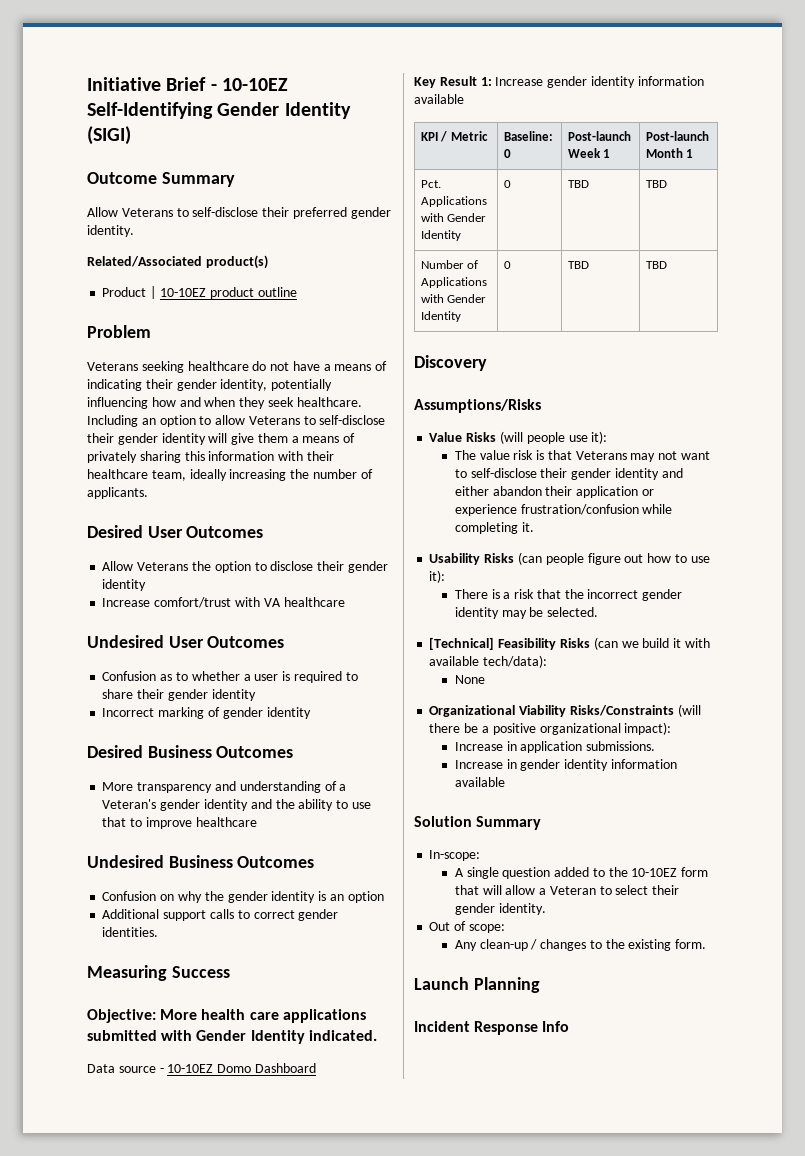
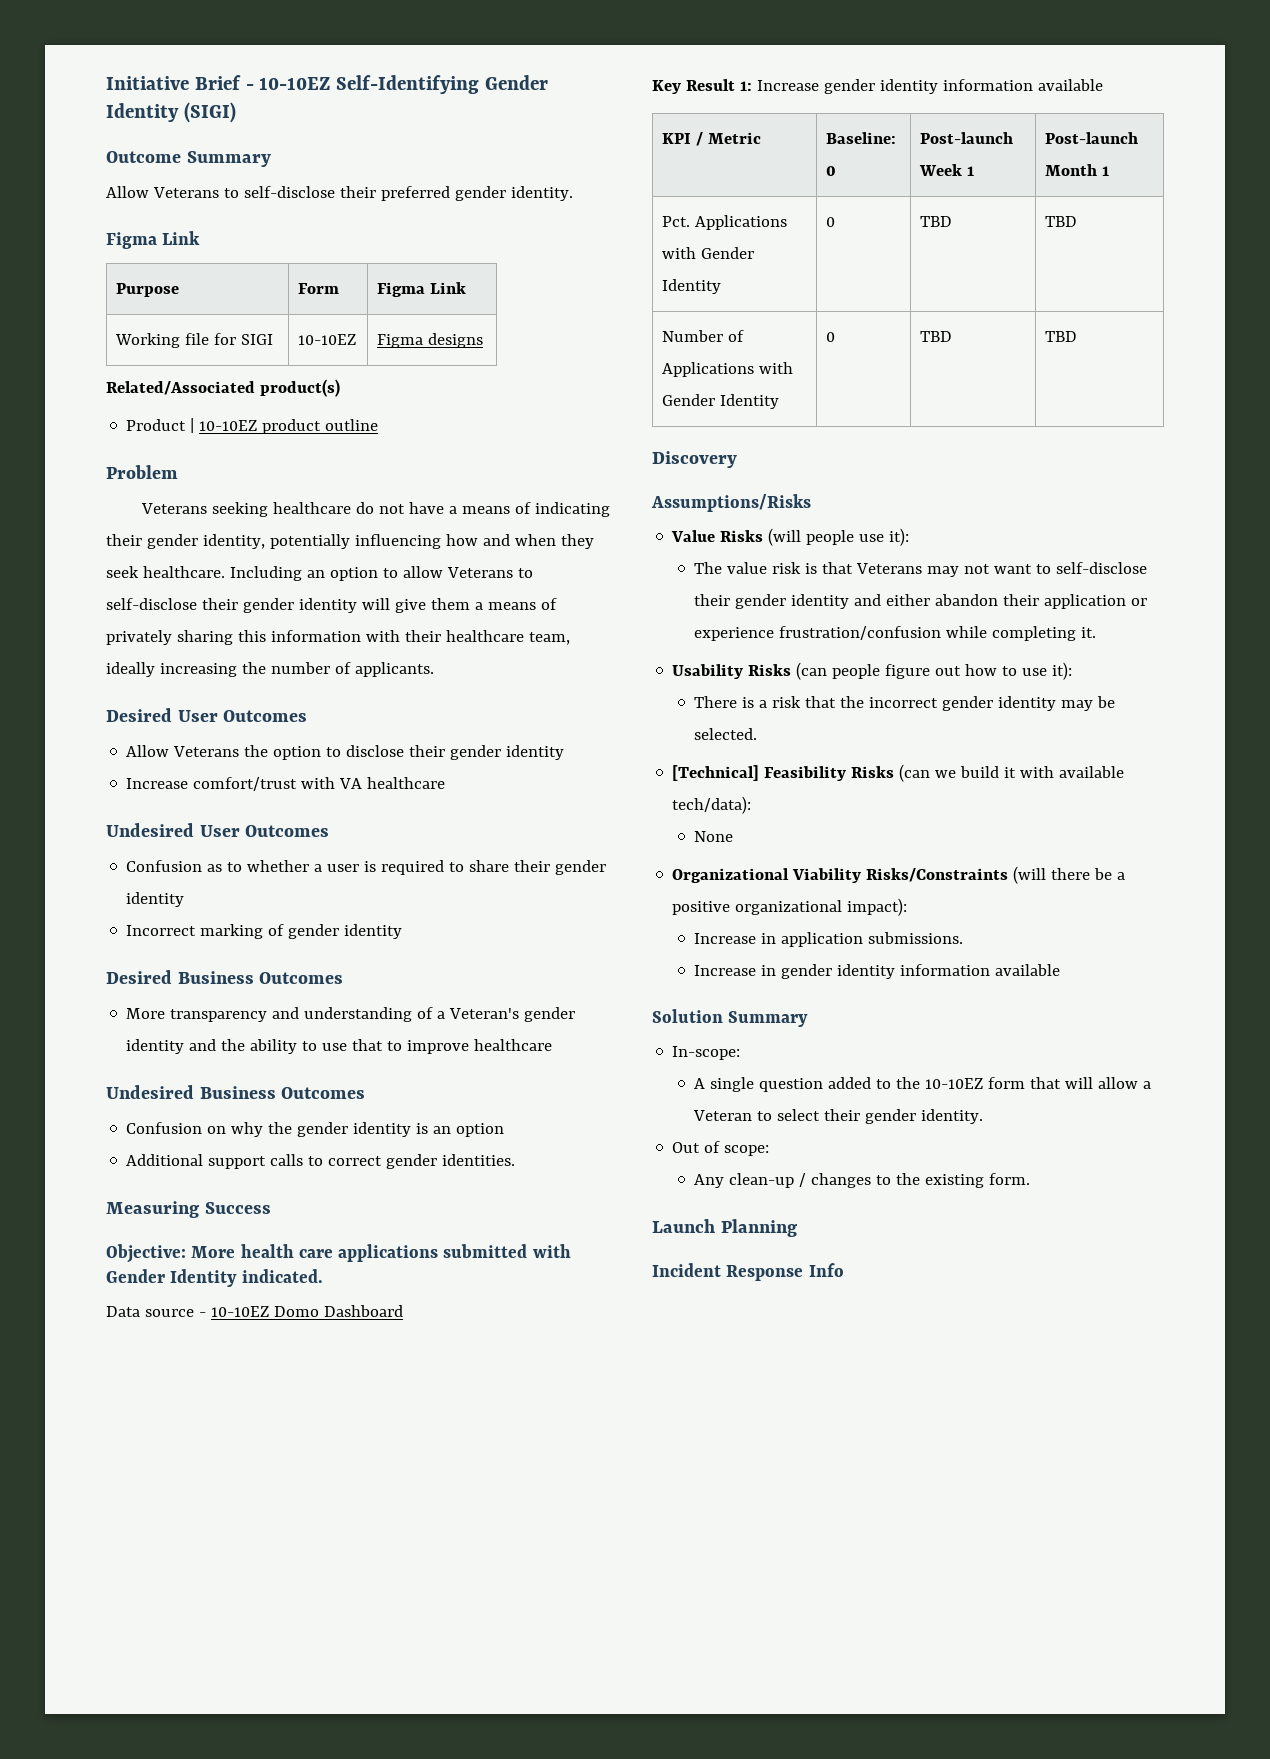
(134, 231) none -> [106,231,201,249] [116,283,180,297] [298,283,340,294] [377,282,467,297] [115,333,274,348] [298,334,357,345] [377,333,484,348] // Figma Link // Purpose | Form | Figma Link // Working file for SIGI | 10-10EZ | Figma designs

